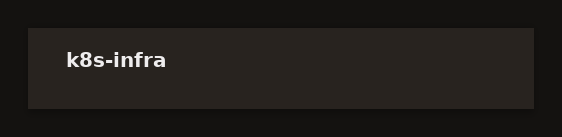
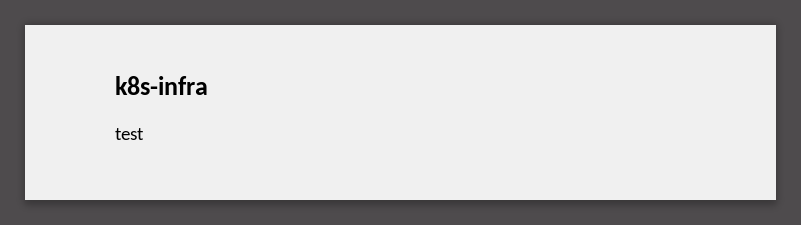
(167, 59) none -> [115,128,144,140] // test

